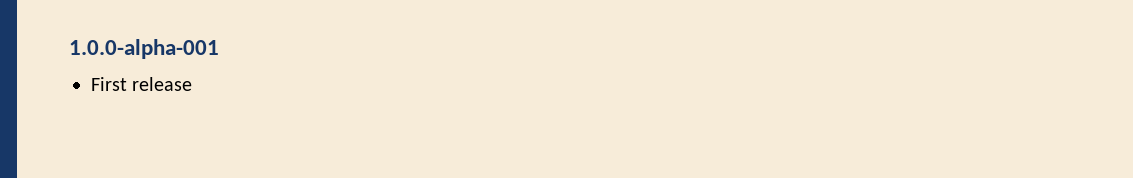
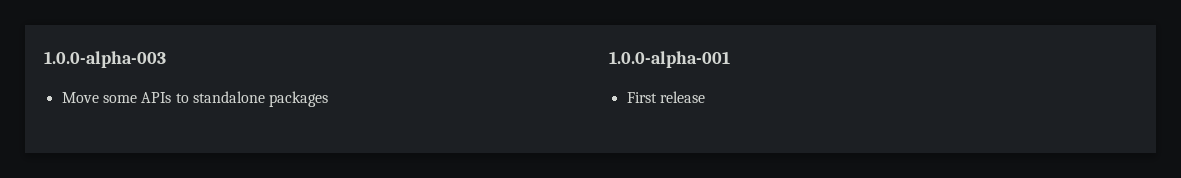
(69, 49) none -> [44,51,166,68] [61,91,329,107] 1.0.0-alpha-003 // Move some APIs to standalone packages //

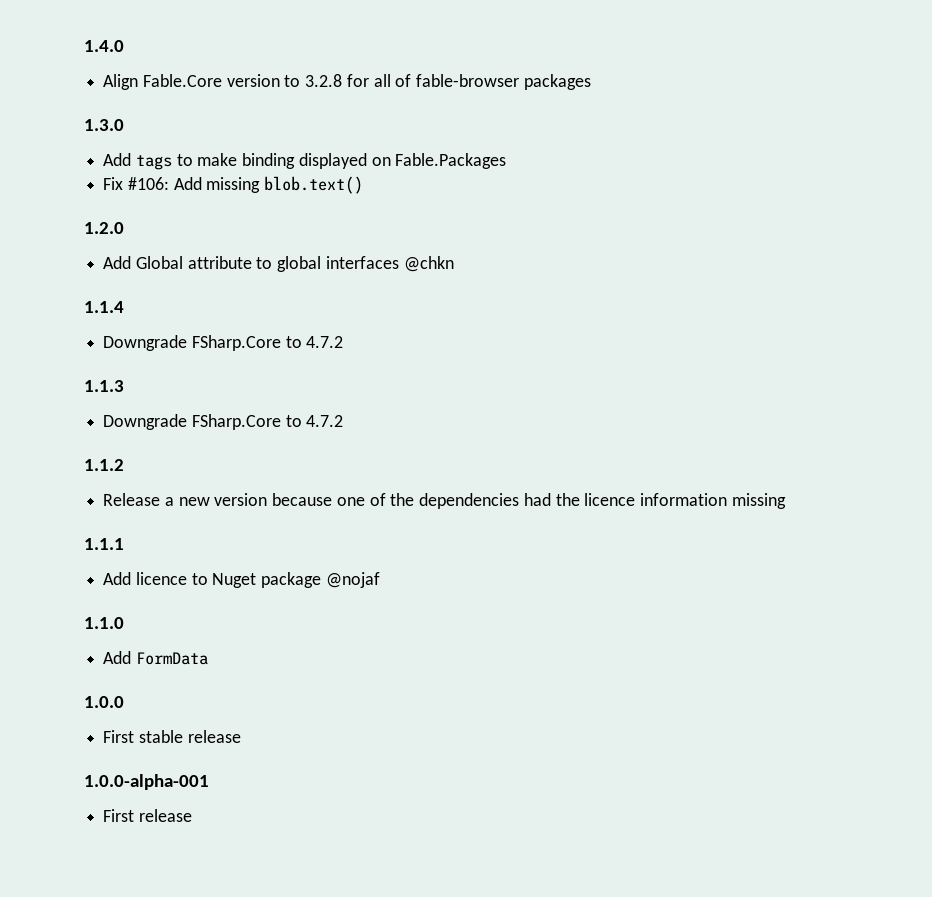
[44,51,166,68] [61,91,329,107] 1.0.0-alpha-003 // Move some APIs to standalone packages -> [84,40,124,52] [103,74,591,90] [84,119,124,131] [103,153,507,170] [103,176,364,194] [84,222,124,234] [103,256,454,272] [84,301,124,313] [103,335,344,351] [84,380,124,392] [103,414,344,430] [84,459,124,471] [103,493,786,509] [84,538,124,550] [103,572,380,588] [84,617,124,629] [103,651,208,665] [84,696,124,708] [103,730,241,743] 1.4.0 // Align Fable.Core version to 3.2.8 for all of fable-browser packages // 1.3.0 // Add tags to make binding displayed on Fable.Packages // Fix #106: Add missing blob.text() // 1.2.0 // Add Global attribute to global interfaces @chkn // 1.1.4 // Downgrade FSharp.Core to 4.7.2 // 1.1.3 // Downgrade FSharp.Core to 4.7.2 // 1.1.2 // Release a new version because one of the dependencies had the licence information missing // 1.1.1 // Add licence to Nuget package @nojaf // 1.1.0 // Add FormData // 1.0.0 // First stable release

